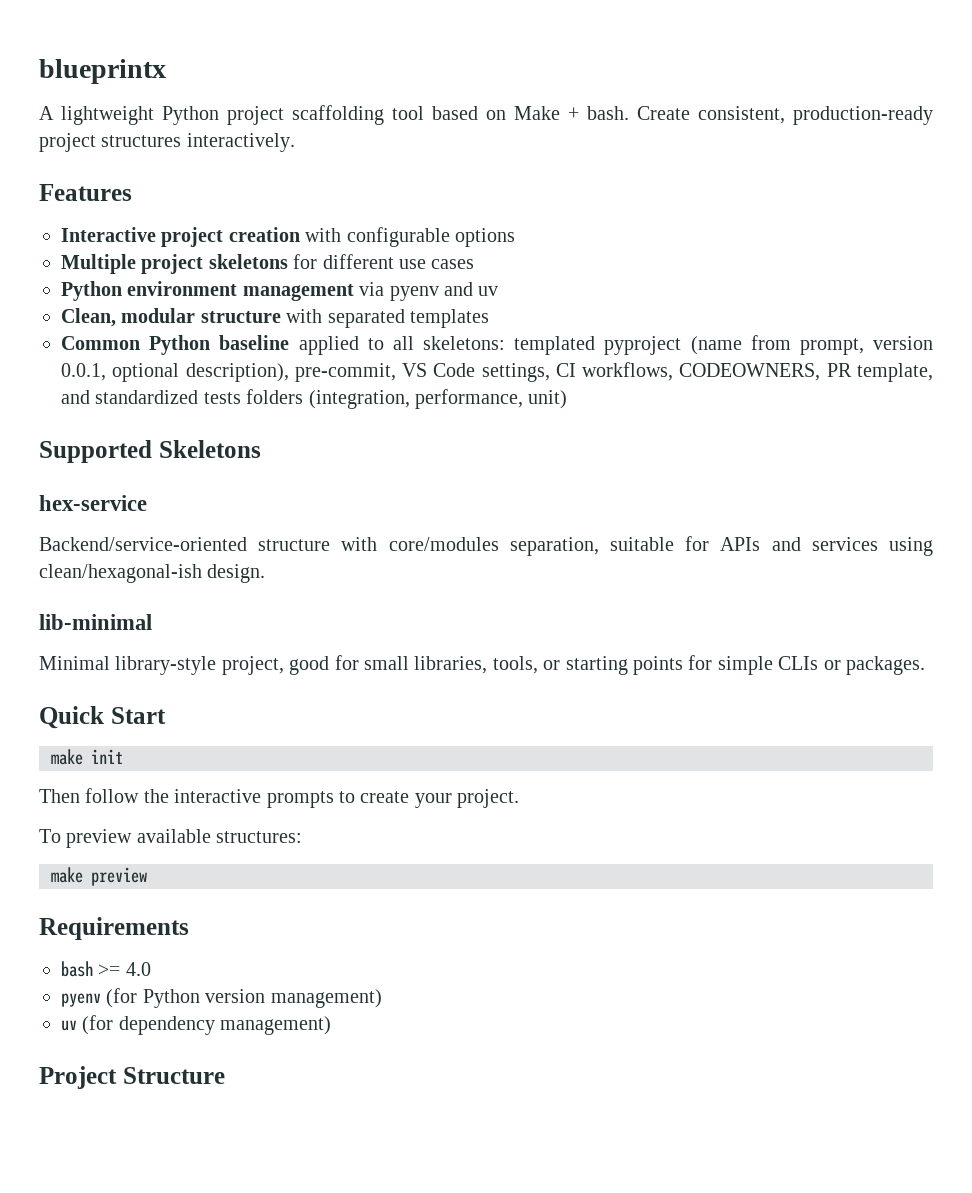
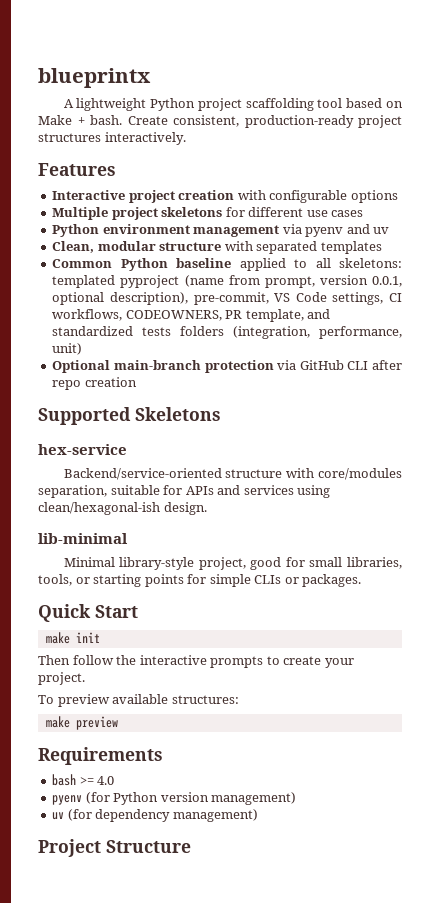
(568, 399) none -> [52,360,402,373] [52,377,137,390] // Optional main-branch protection via GitHub CLI after repo creation

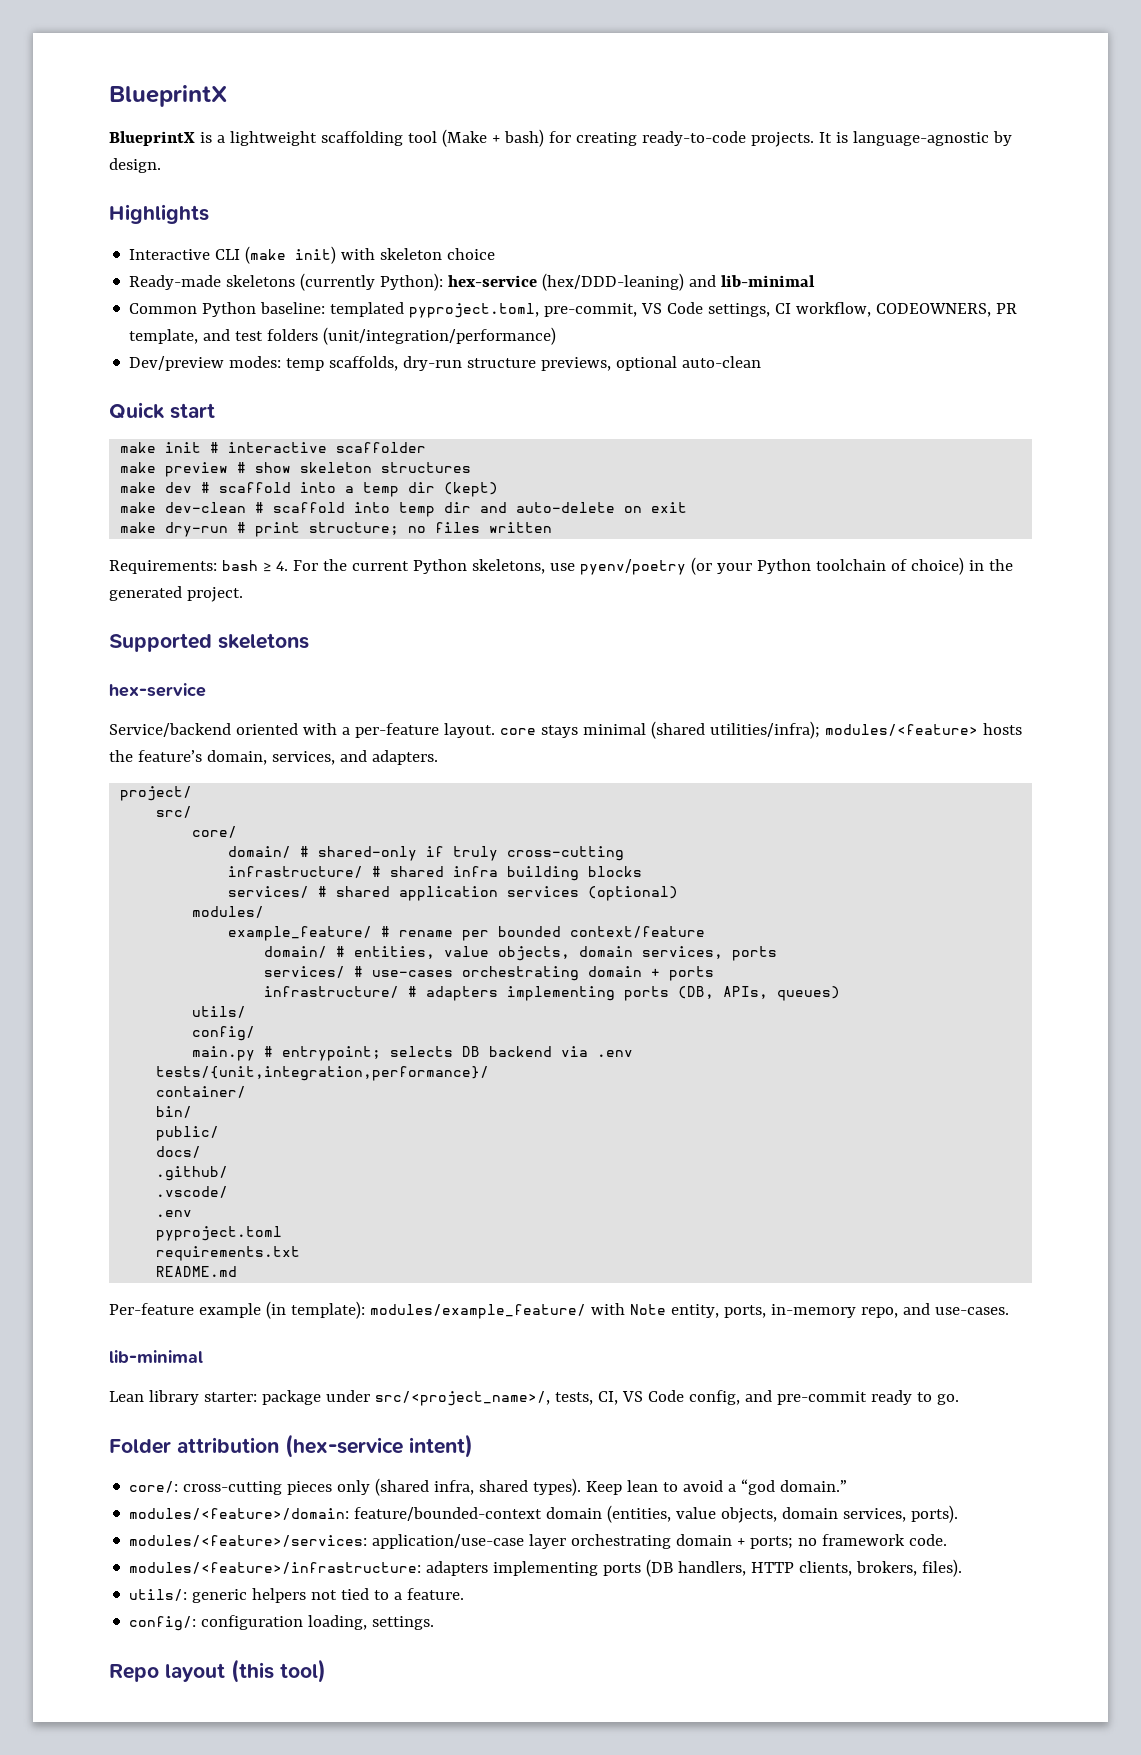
[38,68,151,88] [63,98,403,111] [38,115,402,128] [38,132,186,145] [38,163,116,176] [52,190,398,203] [52,207,364,220] [52,224,390,237] [52,241,382,254] [52,258,402,271] [52,275,402,288] [52,292,188,305] blueprintx // A lightweight Python project scaffolding tool based on Make + bash. Create consistent, production-ready project structures interactively. // Features // Interactive project creation with configurable options // Multiple project skeletons for different use cases // Python environment management via pyenv and uv // Clean, modular structure with separated templates // Common Python baseline applied to all skeletons: templated pyproject (name from prompt, version 0.0.1, optional description), -> [109,85,227,107] [109,129,1012,147] [109,158,161,173] [109,204,209,224] [129,246,496,264] [129,273,816,291] [129,302,540,318] BlueprintX // BlueprintX is a lightweight scaffolding tool (Make + bash) for creating ready-to-code projects. It is language-agnostic by design. // Highlights // Interactive CLI (make init) with skeleton choice // Ready-made skeletons (currently Python): hex-service (hex/DDD-leaning) and lib-minimal // Common Python baseline: templated pyproject.toml,
[52,309,123,321] workflows, -> [796,302,872,317] workflow,
[52,326,402,339] [52,343,83,355] [52,360,402,373] [52,377,137,390] standardized tests folders (integration, performance, unit) // Optional main-branch protection via GitHub CLI after repo creation -> [235,327,557,345] [129,356,762,371] [109,402,215,419] [120,442,427,453] [120,462,472,477] [120,482,499,497] [120,502,688,517] [120,522,553,537] [109,557,1013,575] [109,586,243,602] test folders (unit/integration/performance) // Dev/preview modes: temp scaffolds, dry-run structure previews, optional auto-clean // Quick start // make init # interactive scaffolder // make preview # show skeleton structures // make dev # scaffold into a temp dir (kept) // make dev-clean # scaffold into temp dir and auto-delete on exit // make dry-run # print structure; no files written // Requirements: bash ≥ 4. For the current Python skeletons, use pyenv/poetry (or your Python toolchain of choice) in the generated project.
[135,407,221,421] Skeletons -> [218,633,309,649] skeletons
[63,468,402,480] [38,485,331,498] [38,502,207,515] [38,533,128,544] [63,557,402,570] [38,574,362,587] [38,604,138,622] [45,632,100,644] [38,655,354,668] [38,672,85,685] [38,694,239,707] [45,716,118,730] [38,747,163,765] [52,774,115,786] [52,792,297,805] [52,809,258,822] [38,839,191,857] Backend/service-oriented structure with core/modules separation, suitable for APIs and services using clean/hexagonal-ish design. // lib-minimal // Minimal library-style project, good for small libraries, tools, or starting points for simple CLIs or packages. // Quick Start // make init // Then follow the interactive prompts to create your project. // To preview available structures: // make preview // Requirements // bash >= 4.0 // pyenv (for Python version management) // uv (for dependency management) // Project Structure -> [109,721,1022,739] [109,750,438,765] [120,786,193,801] [156,806,193,818] [192,826,238,838] [228,846,625,861] [228,866,643,881] [228,886,679,901] [192,906,265,918] [228,926,706,941] [264,946,778,961] [264,966,715,981] [264,986,841,1001] [192,1006,247,1018] [192,1026,256,1041] [192,1046,634,1061] [156,1066,490,1081] [156,1086,247,1098] [156,1106,193,1118] [156,1126,220,1141] [156,1146,202,1158] [156,1166,229,1181] [156,1186,229,1198] [156,1210,193,1217] [156,1226,283,1241] [156,1246,301,1261] [156,1266,238,1277] [109,1301,1009,1319] [109,1350,203,1363] [109,1390,959,1406] [109,1434,473,1458] [129,1478,848,1496] [129,1505,959,1523] [129,1534,948,1549] [129,1559,963,1577] [129,1588,465,1603] [129,1615,435,1631] [109,1659,326,1683] Service/backend oriented with a per-feature layout. core stays minimal (shared utilities/infra); modules/<feature> hosts the feature’s domain, services, and adapters. // project/ // src/ // core/ // domain/ # shared-only if truly cross-cutting // infrastructure/ # shared infra building blocks // services/ # shared application services (optional) // modules/ // example_feature/ # rename per bounded context/feature // domain/ # entities, value objects, domain services, ports // services/ # use-cases orchestrating domain + ports // infrastructure/ # adapters implementing ports (DB, APIs, queues) // utils/ // config/ // main.py # entrypoint; selects DB backend via .env // tests/{unit,integration,performance}/ // container/ // bin/ // public/ // docs/ // .github/ // .vscode/ // .env // pyproject.toml // requirements.txt // README.md // Per-feature example (in template): modules/example_feature/ with Note entity, ports, in-memory repo, and use-cases. // lib-minimal // Lean library starter: package under src/<project_name>/, tests, CI, VS Code config, and pre-commit ready to go. // Folder attribution (hex-service intent) // core/: cross-cutting pieces only (shared infra, shared types). Keep lean to avoid a “god domain.” // modules/<feature>/domain: feature/bounded-context domain (entities, value objects, domain services, ports). // modules/<feature>/services: application/use-case layer orchestrating domain + ports; no framework code. // modules/<feature>/infrastructure: adapters implementing ports (DB handlers, HTTP clients, brokers, files). // utils/: generic helpers not tied to a feature. // config/: configuration loading, settings. // Repo layout (this tool)

